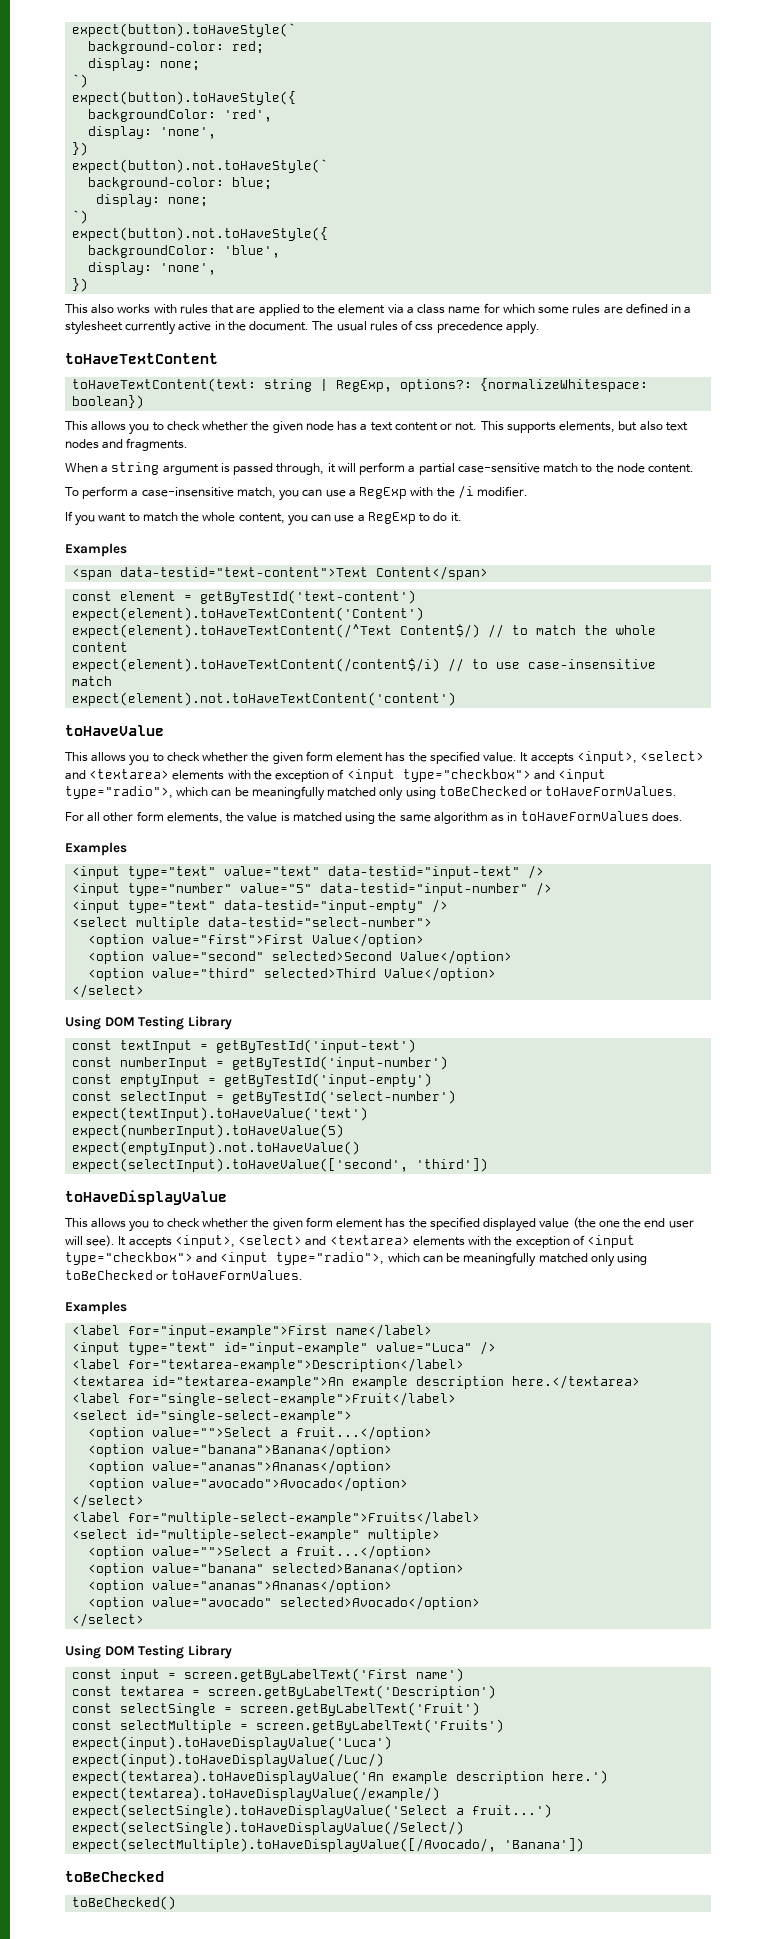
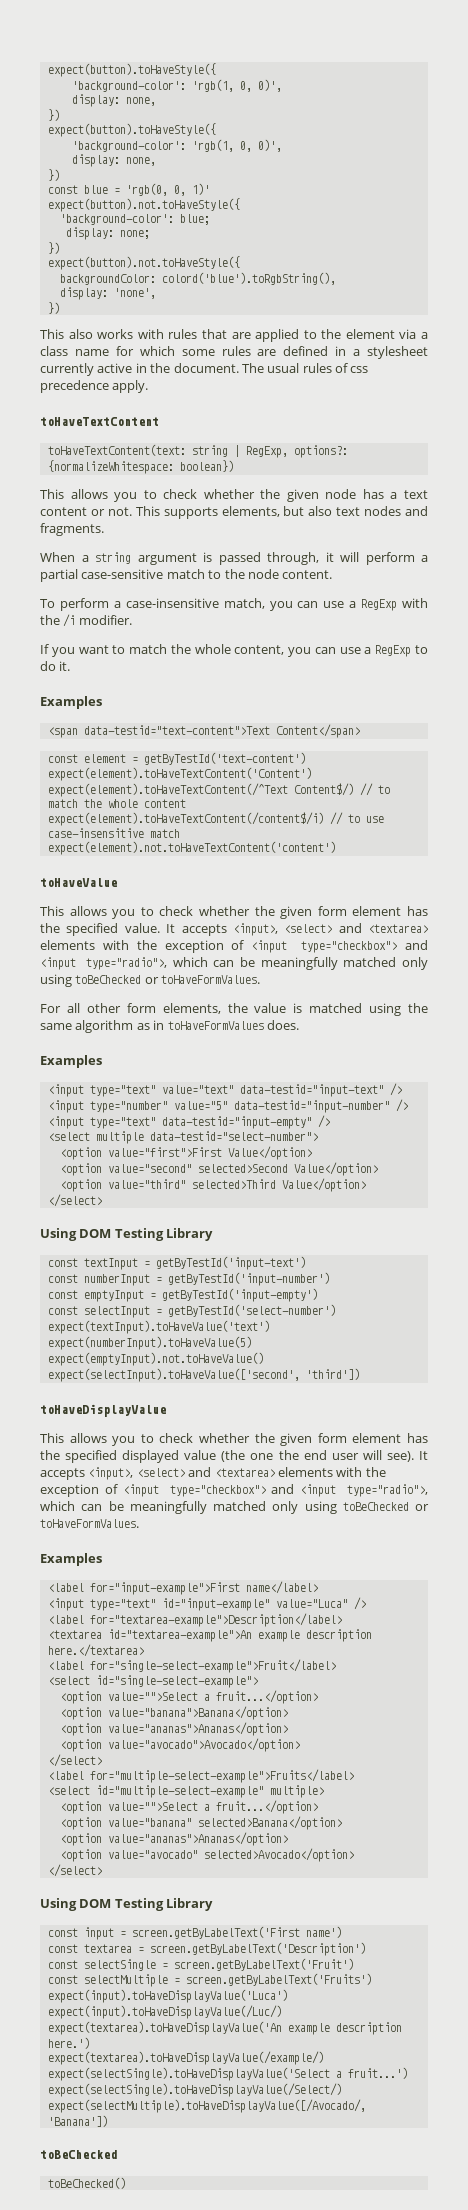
[72,23,297,37] [88,41,265,54] [88,58,201,71] [72,74,89,88] [72,91,297,105] [88,109,273,122] [88,126,217,139] [72,142,89,156] [72,159,329,173] [88,177,225,190] expect(button).toHaveStyle(` // background-color: red; // display: none; // `) // expect(button).toHaveStyle({ // backgroundColor: 'red', // display: 'none', // }) // expect(button).not.toHaveStyle(` // background-color: -> [47,63,216,77] [71,79,282,92] [71,94,156,107] [47,109,60,121] [47,123,216,137] [71,139,282,152] [71,154,156,167] [47,169,60,181] [47,183,210,196] [47,198,240,212] [59,214,174,225] expect(button).toHaveStyle({ // 'background-color': 'rgb(1, 0, 0)', // display: none, // }) // expect(button).toHaveStyle({ // 'background-color': 'rgb(1, 0, 0)', // display: none, // }) // const blue = 'rgb(0, 0, 1)' // expect(button).not.toHaveStyle({ // 'background-color':
[72,210,89,224] `) -> [47,242,60,254] })
[224,245,281,258] 'blue', -> [161,272,336,285] colord('blue').toRgbString(),

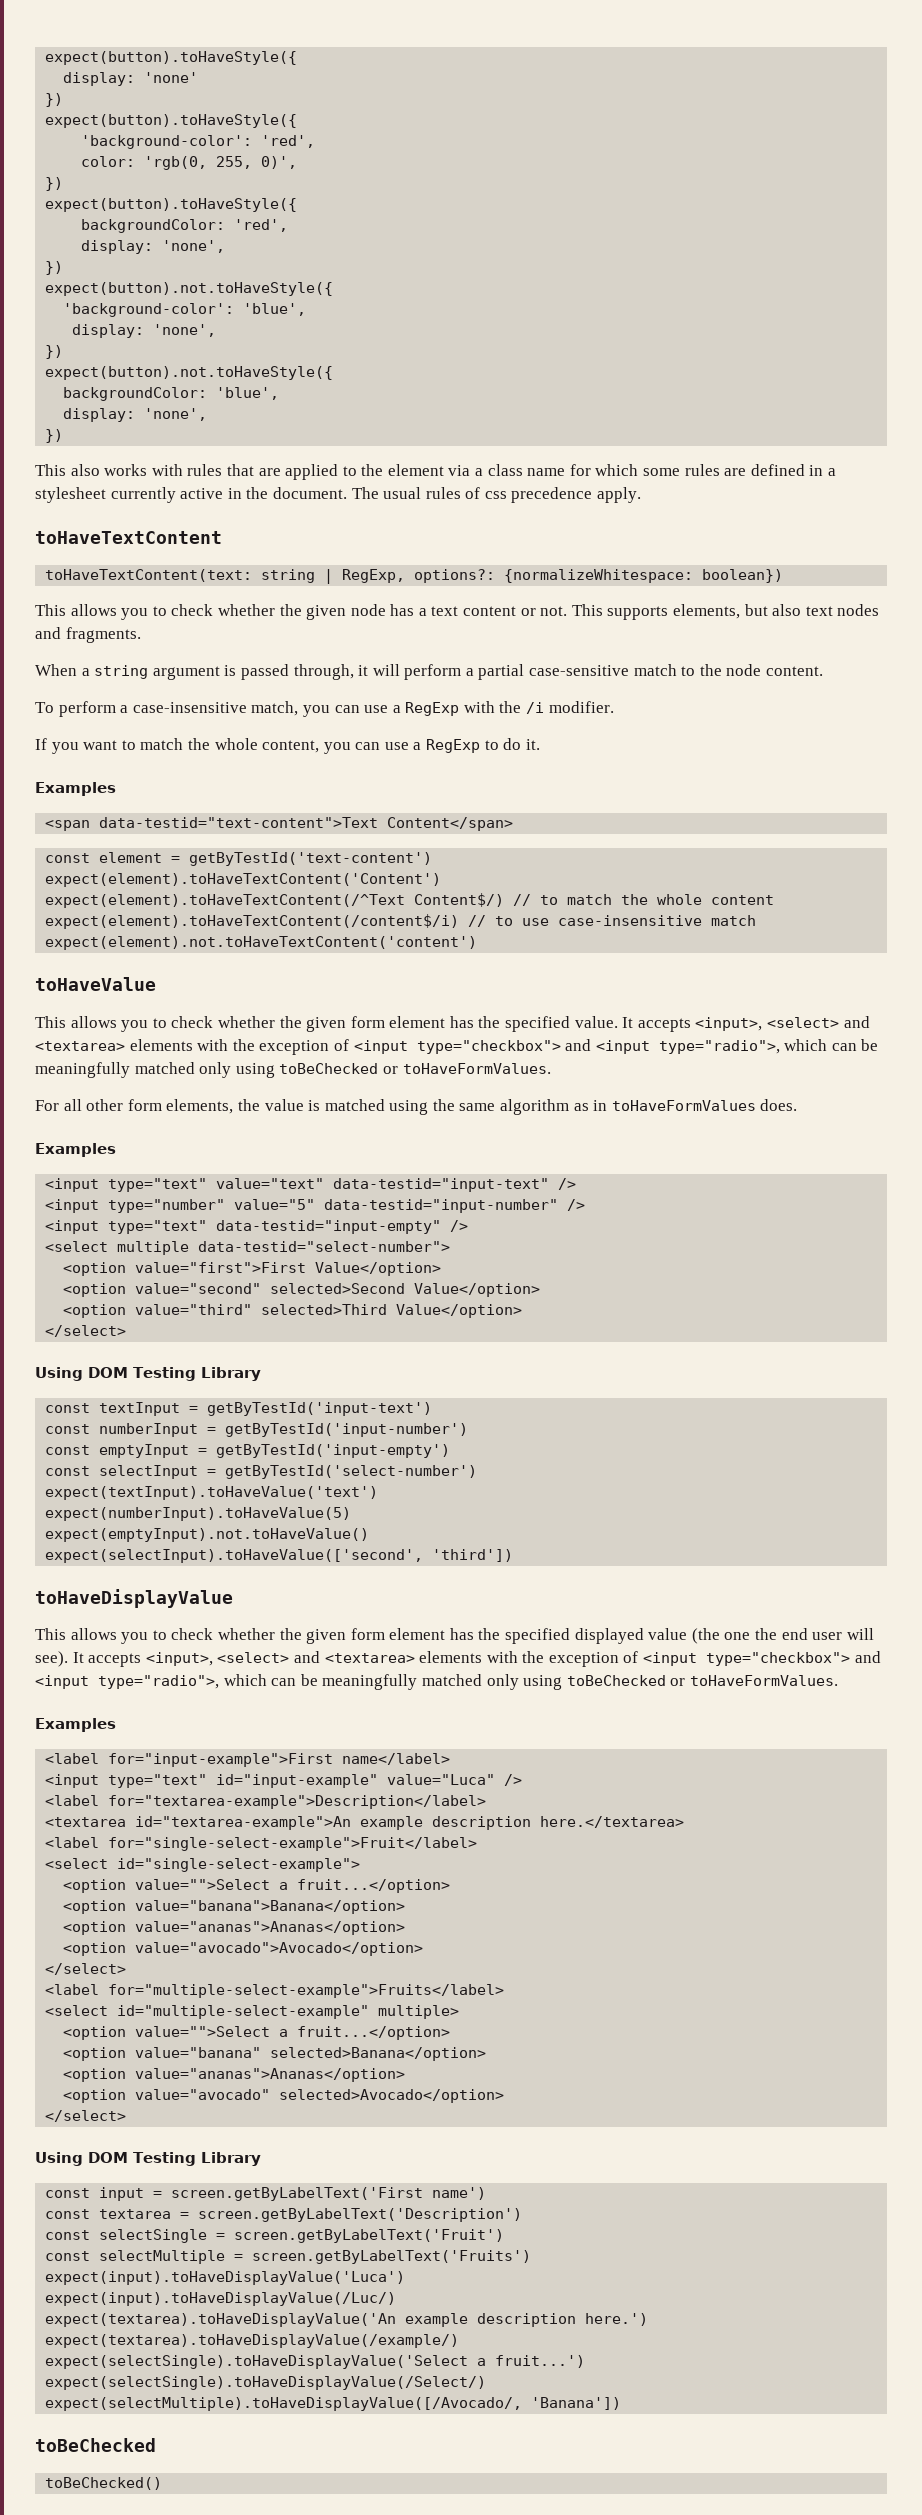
[47,63,216,77] [71,79,282,92] [71,94,156,107] expect(button).toHaveStyle({ // 'background-color': 'rgb(1, 0, 0)', // display: none, -> [45,51,298,65] [63,72,199,86] expect(button).toHaveStyle({ // display: 'none'
[191,139,282,152] [71,154,156,167] [47,169,60,181] [47,183,210,196] 'rgb(1, 0, 0)', // display: none, // }) // const blue = 'rgb(0, 0, 1)' -> [261,135,316,148] [81,156,298,170] [45,177,64,191] [45,198,298,212] [81,219,289,233] [81,240,226,254] [45,261,64,275] 'red', // color: 'rgb(0, 255, 0)', // }) // expect(button).toHaveStyle({ // backgroundColor: 'red', // display: 'none', // })
[179,214,210,225] [65,227,150,240] blue; // display: none; -> [243,303,307,316] [72,324,217,338] 'blue', // display: 'none',
[161,272,336,285] colord('blue').toRgbString(), -> [216,387,280,400] 'blue',

